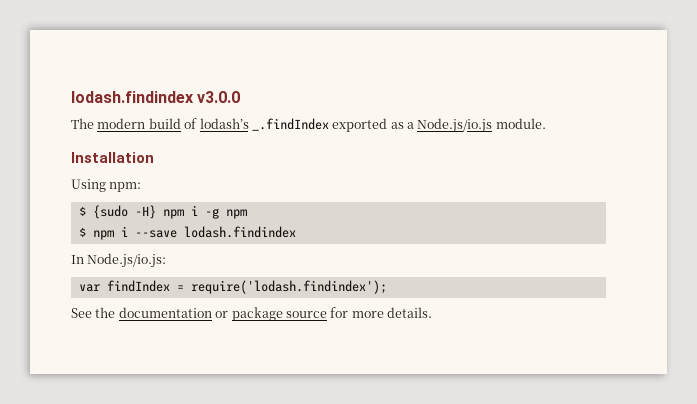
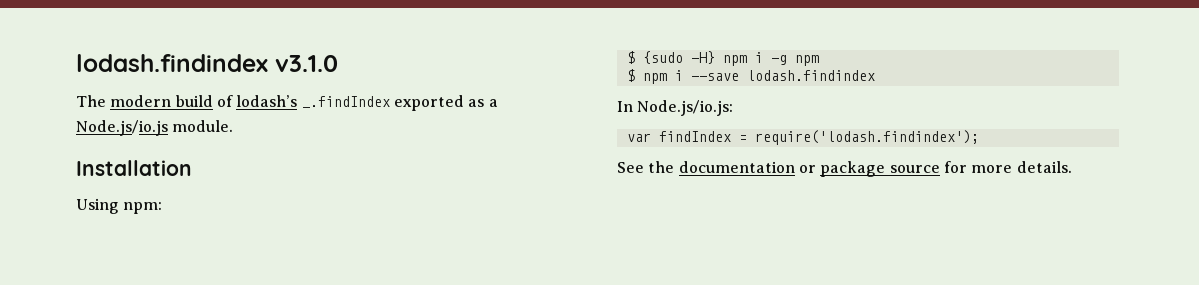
[71,91,241,103] lodash.findindex v3.0.0 -> [76,54,338,72] lodash.findindex v3.1.0

